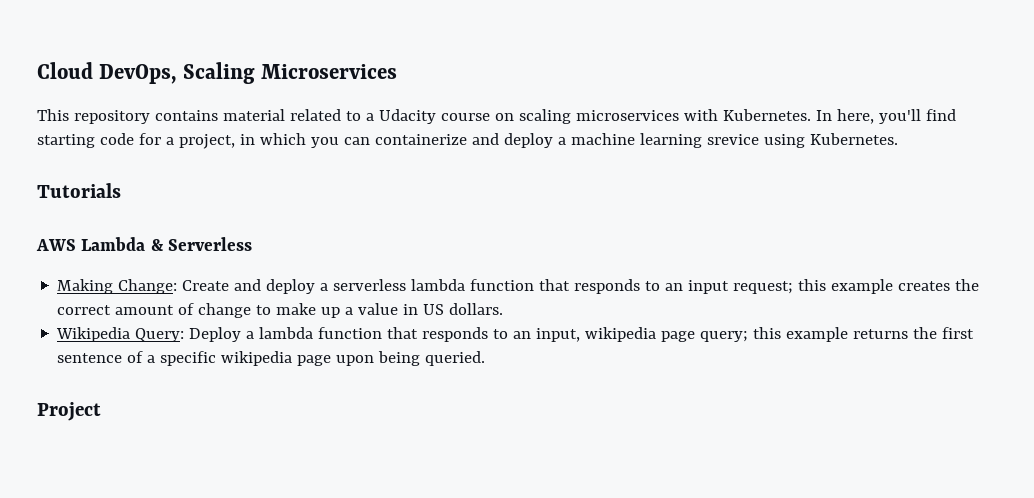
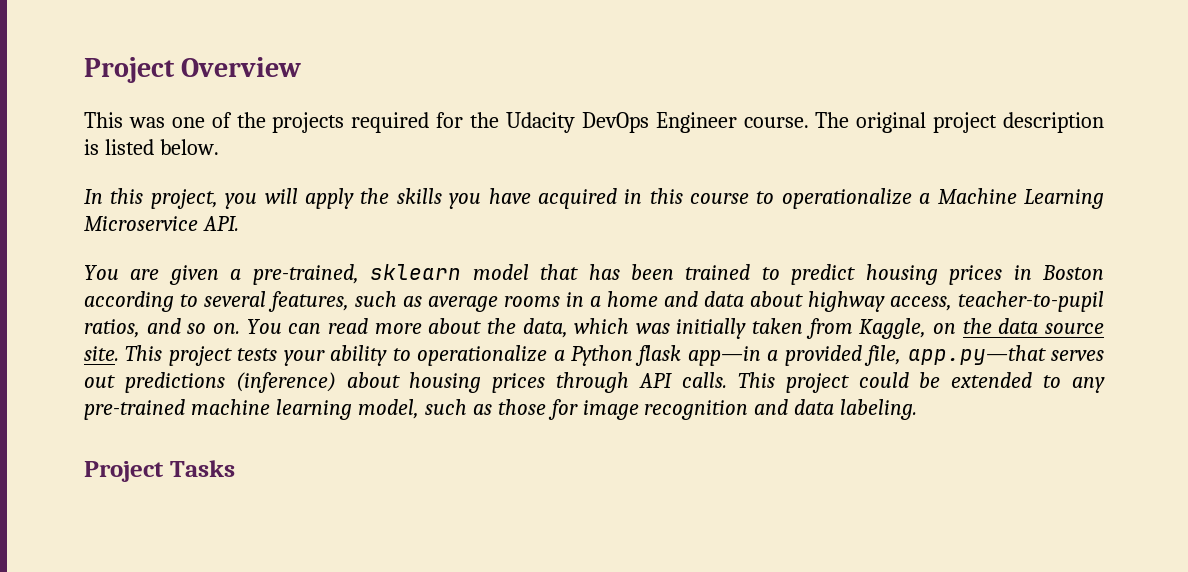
[37,62,398,84] [37,109,956,124] [37,133,898,149] [37,183,121,198] [36,237,253,251] [57,279,980,294] [57,303,504,318] [56,327,975,342] [57,351,486,366] [37,402,101,421] Cloud DevOps, Scaling Microservices // This repository contains material related to a Udacity course on scaling microservices with Kubernetes. In here, you'll find starting code for a project, in which you can containerize and deploy a machine learning srevice using Kubernetes. // Tutorials // AWS Lambda & Serverless // Making Change: Create and deploy a serverless lambda function that responds to an input request; this example creates the correct amount of change to make up a value in US dollars. // Wikipedia Query: Deploy a lambda function that responds to an input, wikipedia page query; this example returns the first sentence of a specific wikipedia page upon being queried. // Project -> [84,57,302,83] [84,112,1104,133] [84,139,219,155] [84,188,1105,209] [84,216,239,231] [84,264,1104,285] [84,291,1104,312] [84,318,1104,339] [84,345,1104,366] [84,372,1105,393] [84,399,918,420] [84,460,235,482] Project Overview // This was one of the projects required for the Udacity DevOps Engineer course. The original project description is listed below. // In this project, you will apply the skills you have acquired in this course to operationalize a Machine Learning Microservice API. // You are given a pre-trained, sklearn model that has been trained to predict housing prices in Boston according to several features, such as average rooms in a home and data about highway access, teacher-to-pupil ratios, and so on. You can read more about the data, which was initially taken from Kaggle, on the data source site. This project tests your ability to operationalize a Python flask app—in a provided file, app.py—that serves out predictions (inference) about housing prices through API calls. This project could be extended to any pre-trained machine learning model, such as those for image recognition and data labeling. // Project Tasks

